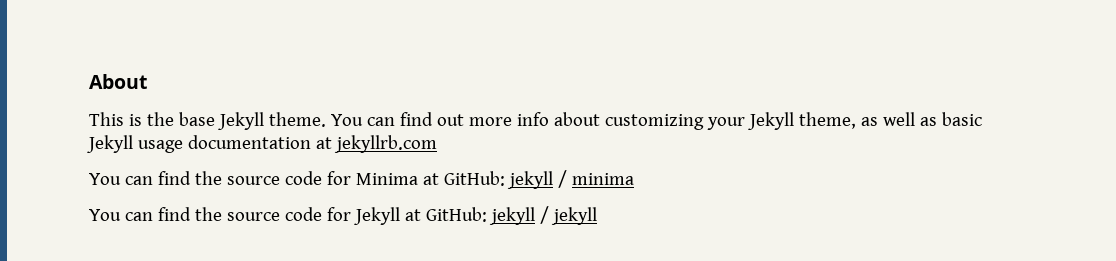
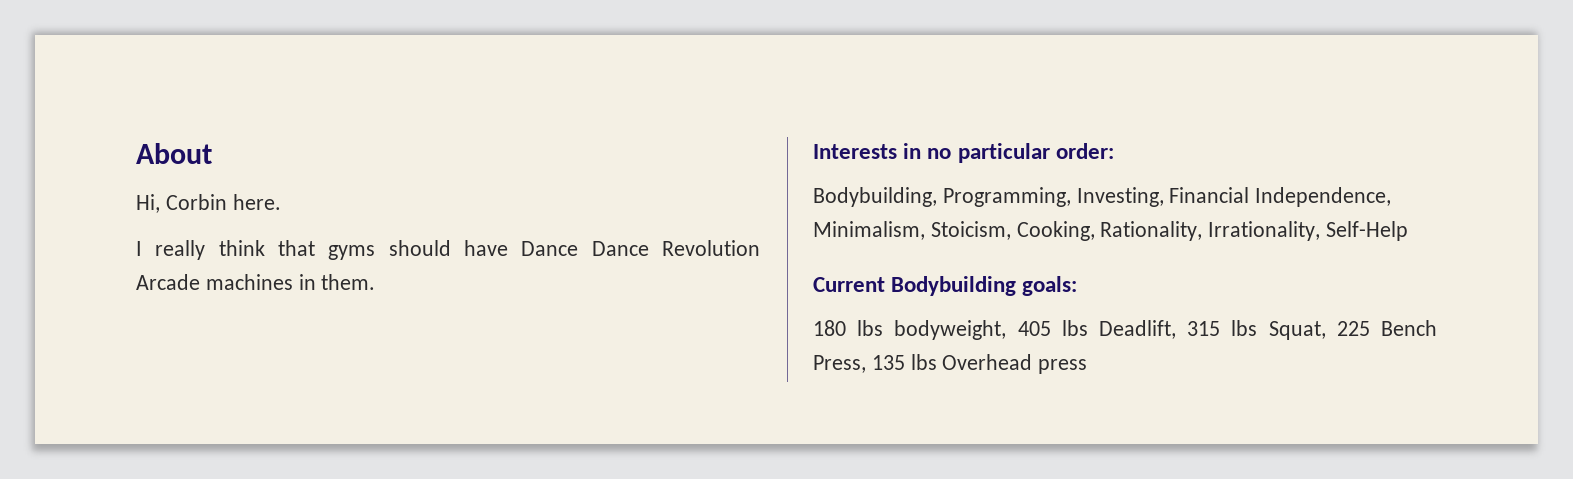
[89,112,982,130] [87,135,437,153] [89,170,634,189] [89,206,597,225] This is the base Jekyll theme. You can find out more info about customizing your Jekyll theme, as well as basic Jekyll usage documentation at jekyllrb.com // You can find the source code for Minima at GitHub: jekyll / minima // You can find the source code for Jekyll at GitHub: jekyll / jekyll -> [136,194,281,213] [136,240,760,260] [136,274,376,290] [813,143,1114,163] [813,187,1392,207] [813,221,1409,241] [813,276,1078,296] [813,320,1437,340] [813,354,1088,374] Hi, Corbin here. // I really think that gyms should have Dance Dance Revolution Arcade machines in them. // Interests in no particular order: // Bodybuilding, Programming, Investing, Financial Independence, Minimalism, Stoicism, Cooking, Rationality, Irrationality, Self-Help // Current Bodybuilding goals: // 180 lbs bodyweight, 405 lbs Deadlift, 315 lbs Squat, 225 Bench Press, 135 lbs Overhead press

